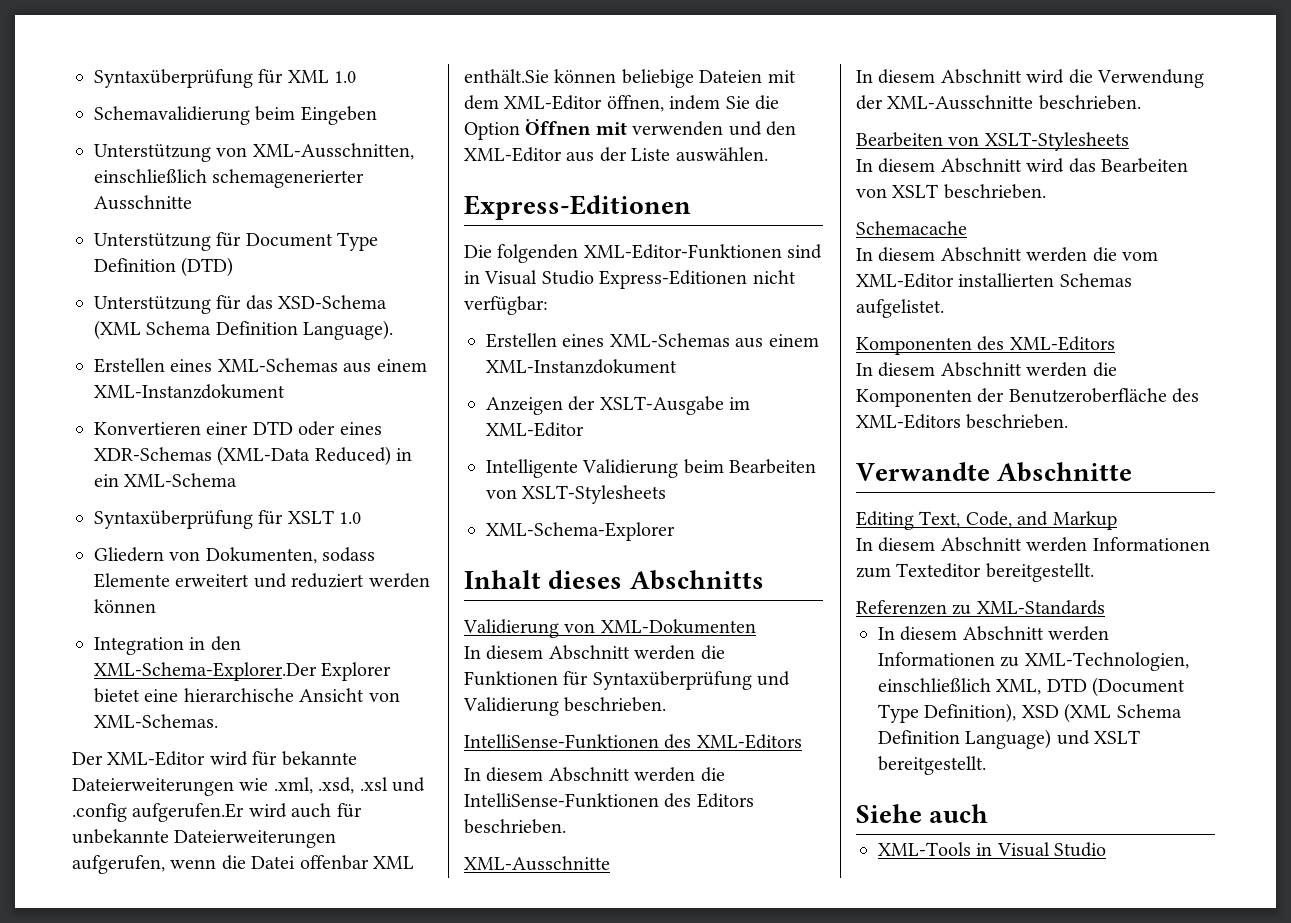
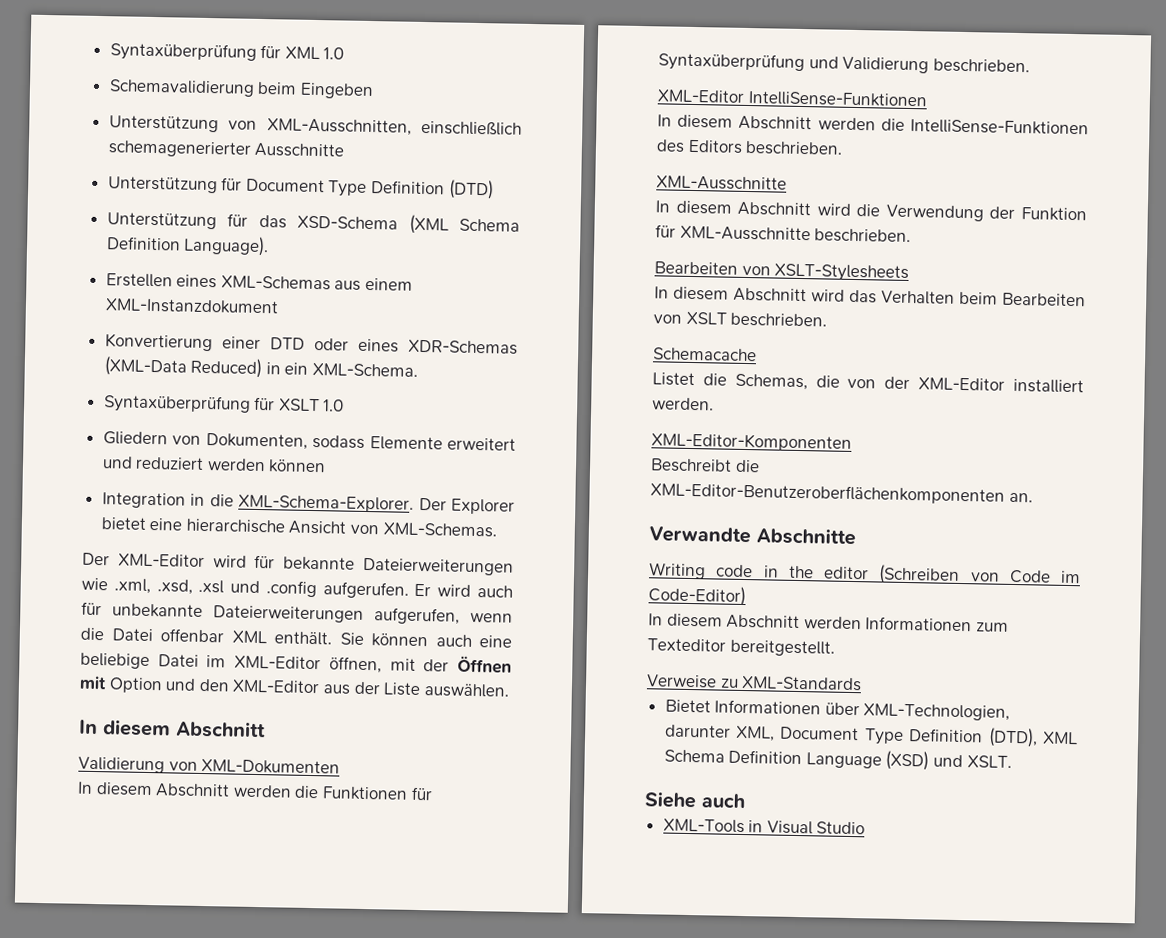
[94,422,201,435] Konvertieren -> [104,333,213,352] Konvertierung
[124,473,238,487] XML-Schema -> [312,362,419,377] XML-Schema.
[210,636,241,651] [94,662,317,681] den XML-Schema-Explorer.Der -> [209,494,447,513] die XML-Schema-Explorer. Der
[132,803,245,822] aufgerufen.Er -> [322,581,432,599] aufgerufen. Er
[464,69,796,88] [464,95,779,112] [464,122,520,140] enthält.Sie können beliebige Dateien mit dem XML-Editor öffnen, indem Sie die Option -> [274,631,512,648] [80,652,450,674] enthält. Sie können auch eine beliebige Datei im XML-Editor öffnen, mit der
[632,121,724,136] verwenden -> [108,677,163,694] Option
[464,195,691,220] [464,244,823,263] [464,270,796,289] [464,296,548,315] [486,333,819,348] [486,359,677,374] [486,396,751,415] [486,422,584,437] [486,459,817,478] [486,485,667,504] [486,522,675,541] [464,570,764,590] Express-Editionen // Die folgenden XML-Editor-Funktionen sind in Visual Studio Express-Editionen nicht verfügbar: // Erstellen eines XML-Schemas aus einem XML-Instanzdokument // Anzeigen der XSLT-Ausgabe im XML-Editor // Intelligente Validierung beim Bearbeiten von XSLT-Stylesheets // XML-Schema-Explorer // Inhalt dieses Abschnitts -> [79,719,266,739] In diesem Abschnitt
[464,734,802,749] IntelliSense-Funktionen des XML-Editors -> [657,89,927,108] XML-Editor IntelliSense-Funktionen
(883, 102) none -> [1021,207,1087,222] [655,224,676,238] Funktion für
(1096, 165) none -> [881,290,998,305] Verhalten beim
[856,247,1158,262] [856,273,1132,288] [856,299,944,318] [856,336,1115,355] [856,362,1117,377] [856,388,1200,407] [856,414,1069,429] [856,462,1133,482] [856,511,1117,530] In diesem Abschnitt werden die vom XML-Editor installierten Schemas aufgelistet. // Komponenten des XML-Editors // In diesem Abschnitt werden die Komponenten der Benutzeroberfläche des XML-Editors beschrieben. // Verwandte Abschnitte // Editing Text, Code, and Markup -> [652,372,1084,394] [652,397,714,411] [651,432,852,452] [650,458,760,473] [650,482,1033,505] [649,526,856,546] [648,562,1081,585] [648,585,746,607] Listet die Schemas, die von der XML-Editor installiert werden. // XML-Editor-Komponenten // Beschreibt die XML-Editor-Benutzeroberflächenkomponenten an. // Verwandte Abschnitte // Writing code in the editor (Schreiben von Code im Code-Editor)
[856,600,947,615] Referenzen -> [646,674,717,689] Verweise
[878,626,1110,641] [878,652,1189,671] [878,677,1186,697] [878,703,1182,723] [878,729,1141,749] [878,756,986,775] In diesem Abschnitt werden Informationen zu XML-Technologien, einschließlich XML, DTD (Document Type Definition), XSD (XML Schema Definition Language) und XSLT bereitgestellt. -> [664,699,1011,721] [664,724,1078,748] [663,749,1012,771] Bietet Informationen über XML-Technologien, darunter XML, Document Type Definition (DTD), XML Schema Definition Language (XSD) und XSLT.

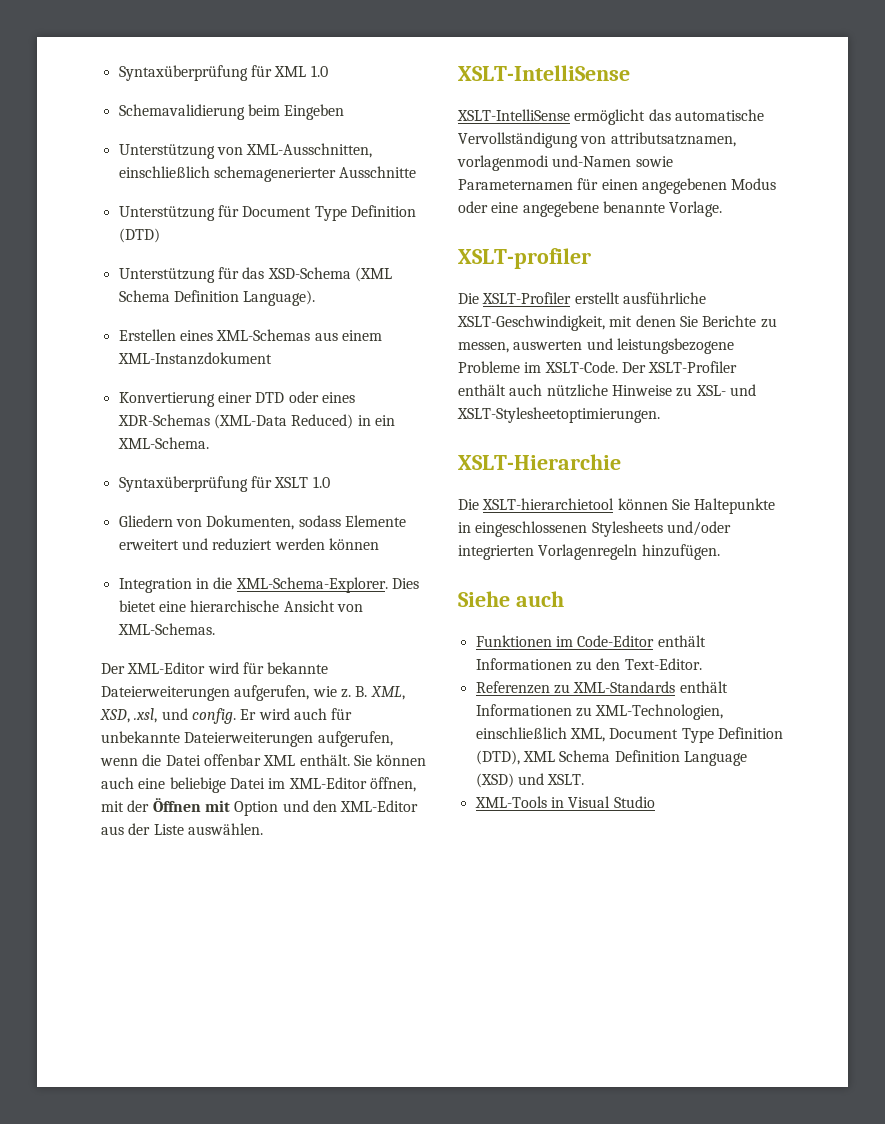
[418,497,515,515] Der Explorer -> [391,578,419,589] Dies
[81,577,409,599] wie .xml, .xsd, .xsl und .config aufgerufen. -> [234,685,405,701] [100,708,236,724] aufgerufen, wie z. B. XML, XSD, .xsl, und config.
[79,719,266,739] [78,756,341,775] [77,781,433,801] [658,52,1030,74] [657,89,927,108] [657,114,1089,136] [656,139,844,156] [656,175,787,191] [655,200,1087,222] [655,224,912,244] [654,261,910,283] [654,286,1086,307] [653,311,828,328] [653,347,757,362] [652,372,1084,394] [652,397,714,411] [651,432,852,452] [650,458,760,473] [650,482,1033,505] [649,526,856,546] [648,562,1081,585] [648,585,746,607] [648,613,1009,632] [647,638,835,657] [646,674,863,692] [664,699,1011,721] [664,724,731,738] In diesem Abschnitt // Validierung von XML-Dokumenten // In diesem Abschnitt werden die Funktionen für Syntaxüberprüfung und Validierung beschrieben. // XML-Editor IntelliSense-Funktionen // In diesem Abschnitt werden die IntelliSense-Funktionen des Editors beschrieben. // XML-Ausschnitte // In diesem Abschnitt wird die Verwendung der Funktion für XML-Ausschnitte beschrieben. // Bearbeiten von XSLT-Stylesheets // In diesem Abschnitt wird das Verhalten beim Bearbeiten von XSLT beschrieben. // Schemacache // Listet die Schemas, die von der XML-Editor installiert werden. // XML-Editor-Komponenten // Beschreibt die XML-Editor-Benutzeroberflächenkomponenten an. // Verwandte Abschnitte // Writing code in the editor (Schreiben von Code im Code-Editor) // In diesem Abschnitt werden Informationen zum Texteditor bereitgestellt. // Verweise zu XML-Standards // Bietet Informationen über XML-Technologien, darunter -> [458,65,630,81] [457,109,764,125] [458,132,736,148] [457,155,673,171] [458,178,777,194] [458,201,723,217] [458,248,591,269] [458,292,706,304] [457,315,777,331] [458,338,734,354] [458,361,738,373] [458,384,756,397] [457,407,660,423] [458,454,621,470] [458,498,776,514] [458,521,731,537] [458,544,720,560] [458,591,564,607] [475,635,706,647] [475,658,702,671] [475,681,728,694] [475,704,724,720] [475,727,567,739] XSLT-IntelliSense // XSLT-IntelliSense ermöglicht das automatische Vervollständigung von attributsatznamen, vorlagenmodi und-Namen sowie Parameternamen für einen angegebenen Modus oder eine angegebene benannte Vorlage. // XSLT-profiler // Die XSLT-Profiler erstellt ausführliche XSLT-Geschwindigkeit, mit denen Sie Berichte zu messen, auswerten und leistungsbezogene Probleme im XSLT-Code. Der XSLT-Profiler enthält auch nützliche Hinweise zu XSL- und XSLT-Stylesheetoptimierungen. // XSLT-Hierarchie // Die XSLT-hierarchietool können Sie Haltepunkte in eingeschlossenen Stylesheets und/oder integrierten Vorlagenregeln hinzufügen. // Siehe auch // Funktionen im Code-Editor enthält Informationen zu den Text-Editor. // Referenzen zu XML-Standards enthält Informationen zu XML-Technologien, einschließlich
[644,791,746,809] // Siehe auch -> (585, 779) none

